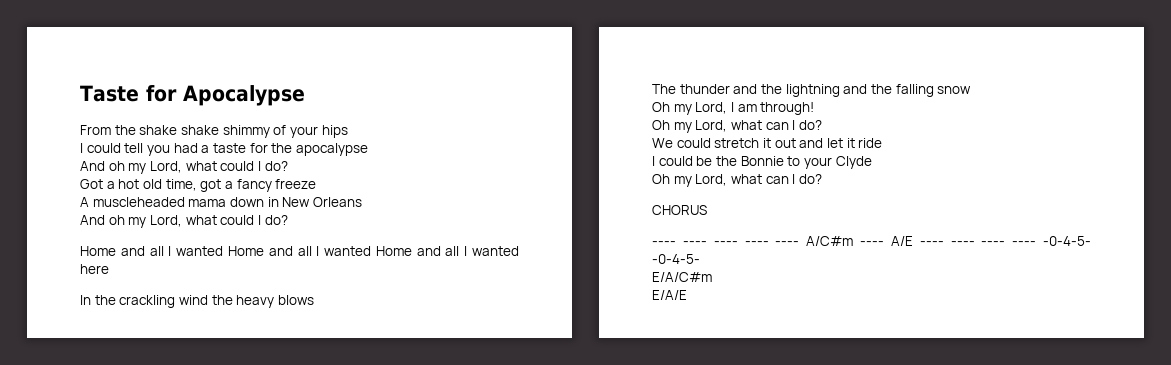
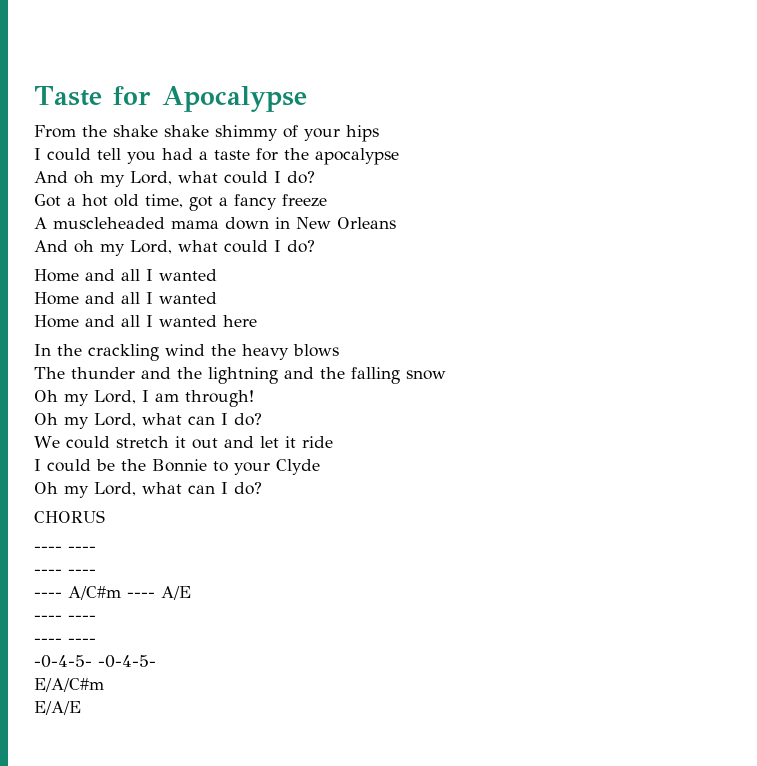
[227,246,372,256] Home and all I wanted -> [34,292,217,305] // Home and all I wanted //
[713,241,769,246] ---- ---- -> [34,569,96,575] // ---- ---- //
[919,241,1037,246] ---- ---- ---- ---- -> [34,615,96,621] [34,638,96,644] // ---- ---- // ---- ---- //

